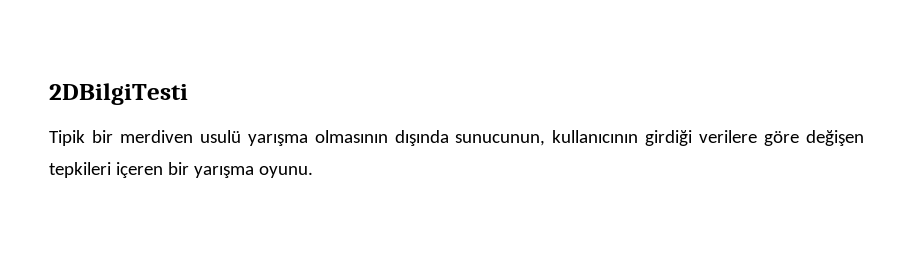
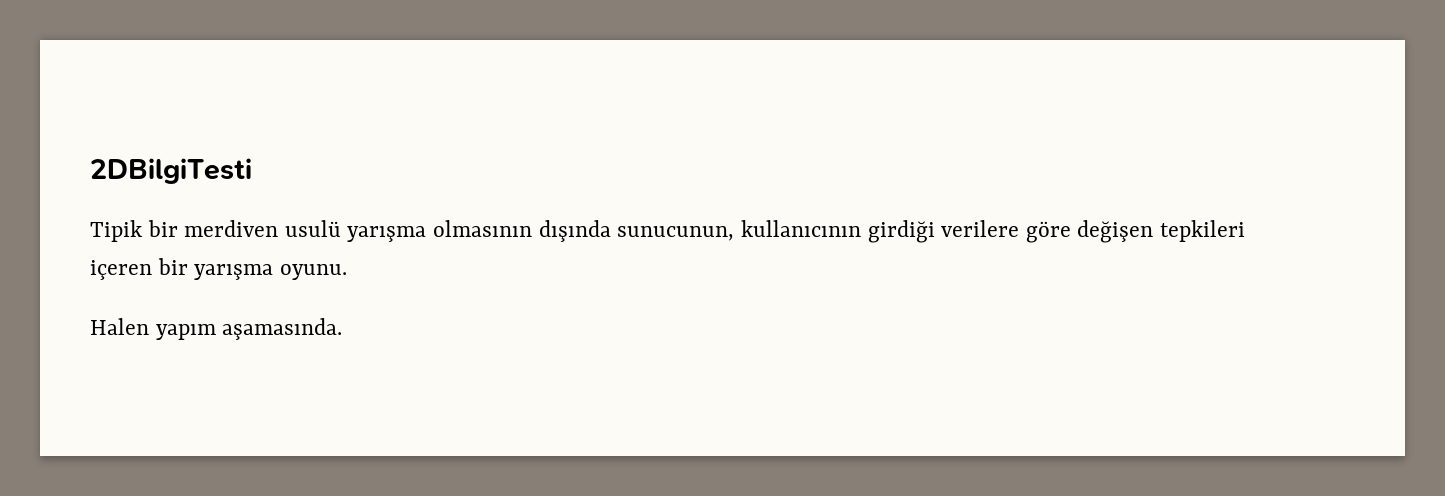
(313, 172) none -> [90,318,343,340] // Halen yapım aşamasında.

